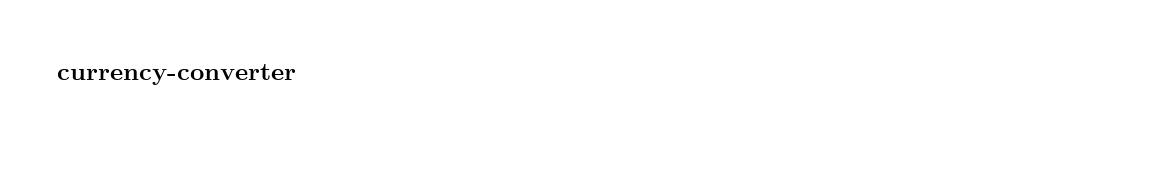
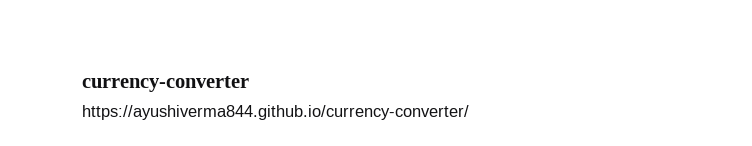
(296, 74) none -> [82,105,469,120] // https://ayushiverma844.github.io/currency-converter/

